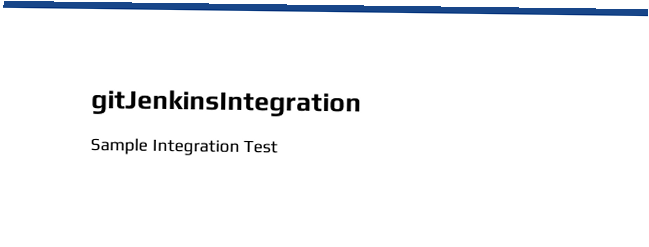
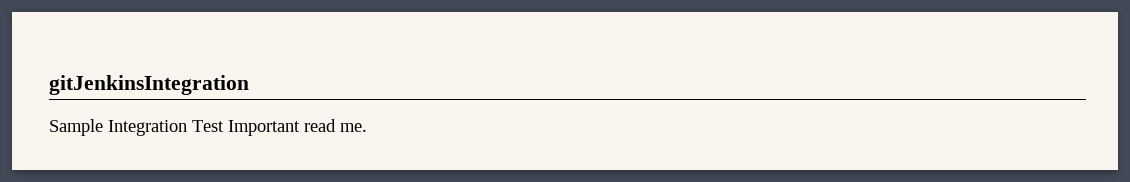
(279, 146) none -> [228,119,367,136] Important read me.

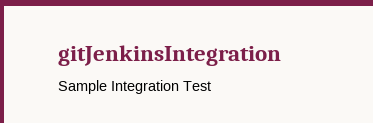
[228,119,367,136] Important read me. -> (211, 86) none

